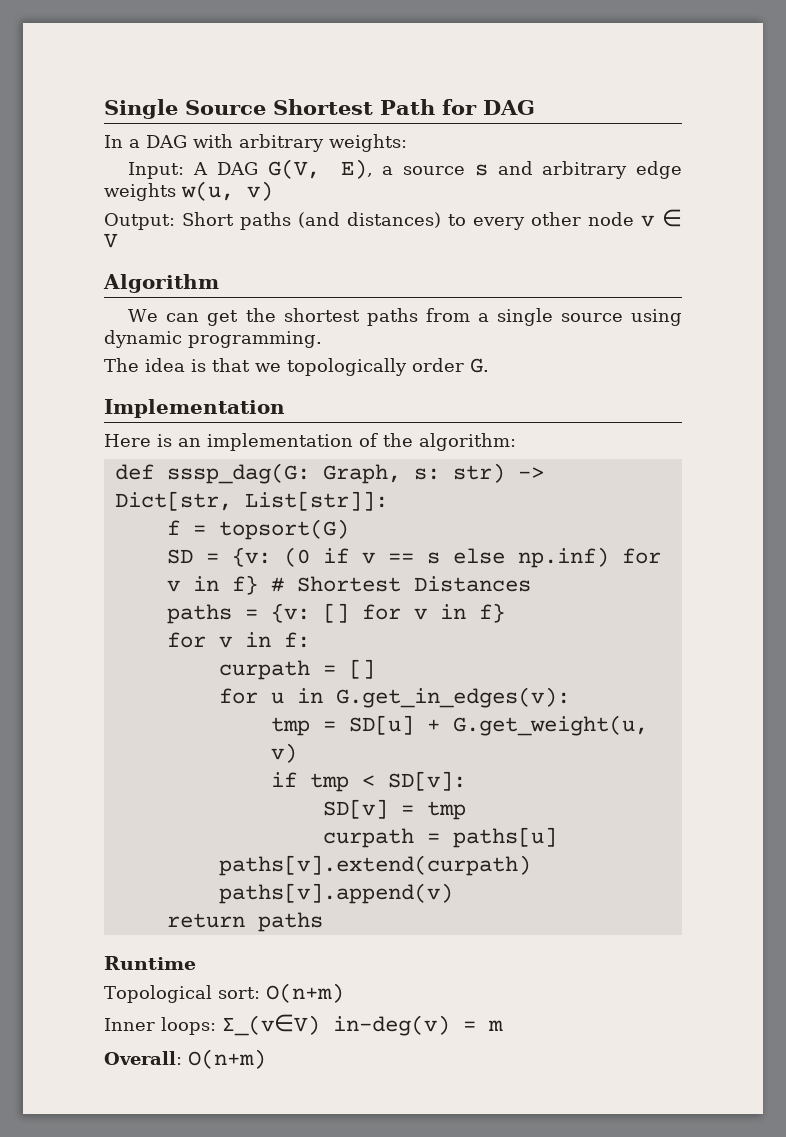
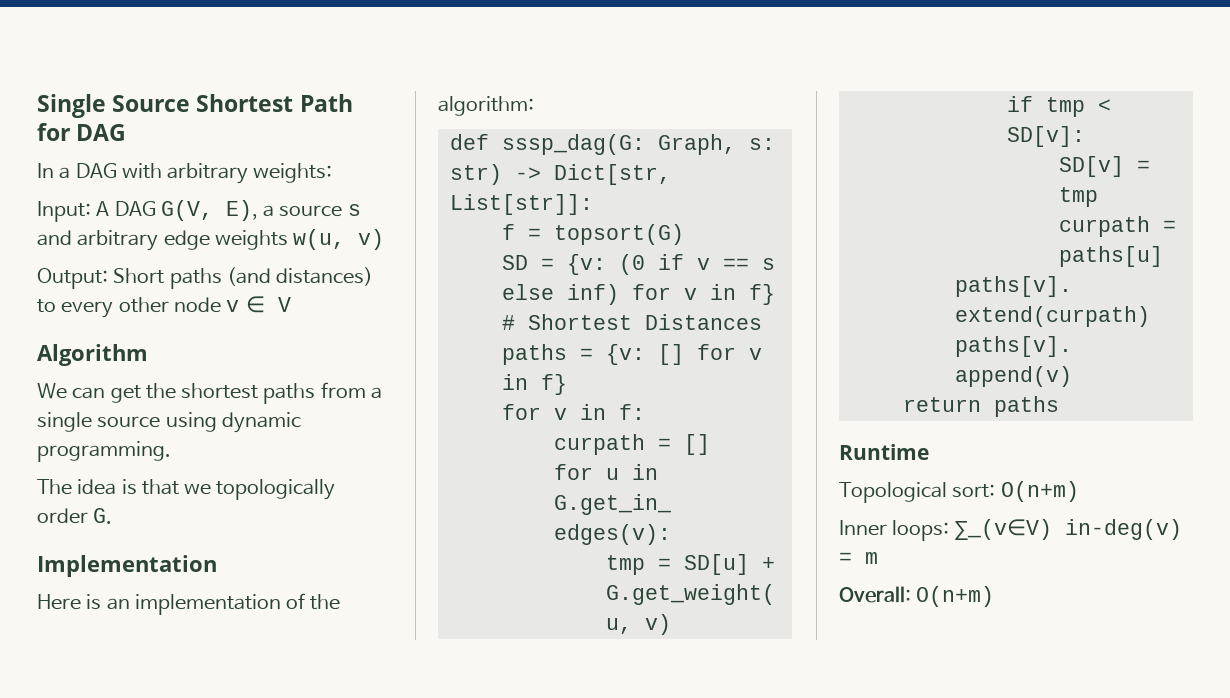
[517,547,609,568] np.inf) -> [566,284,619,305] inf)

